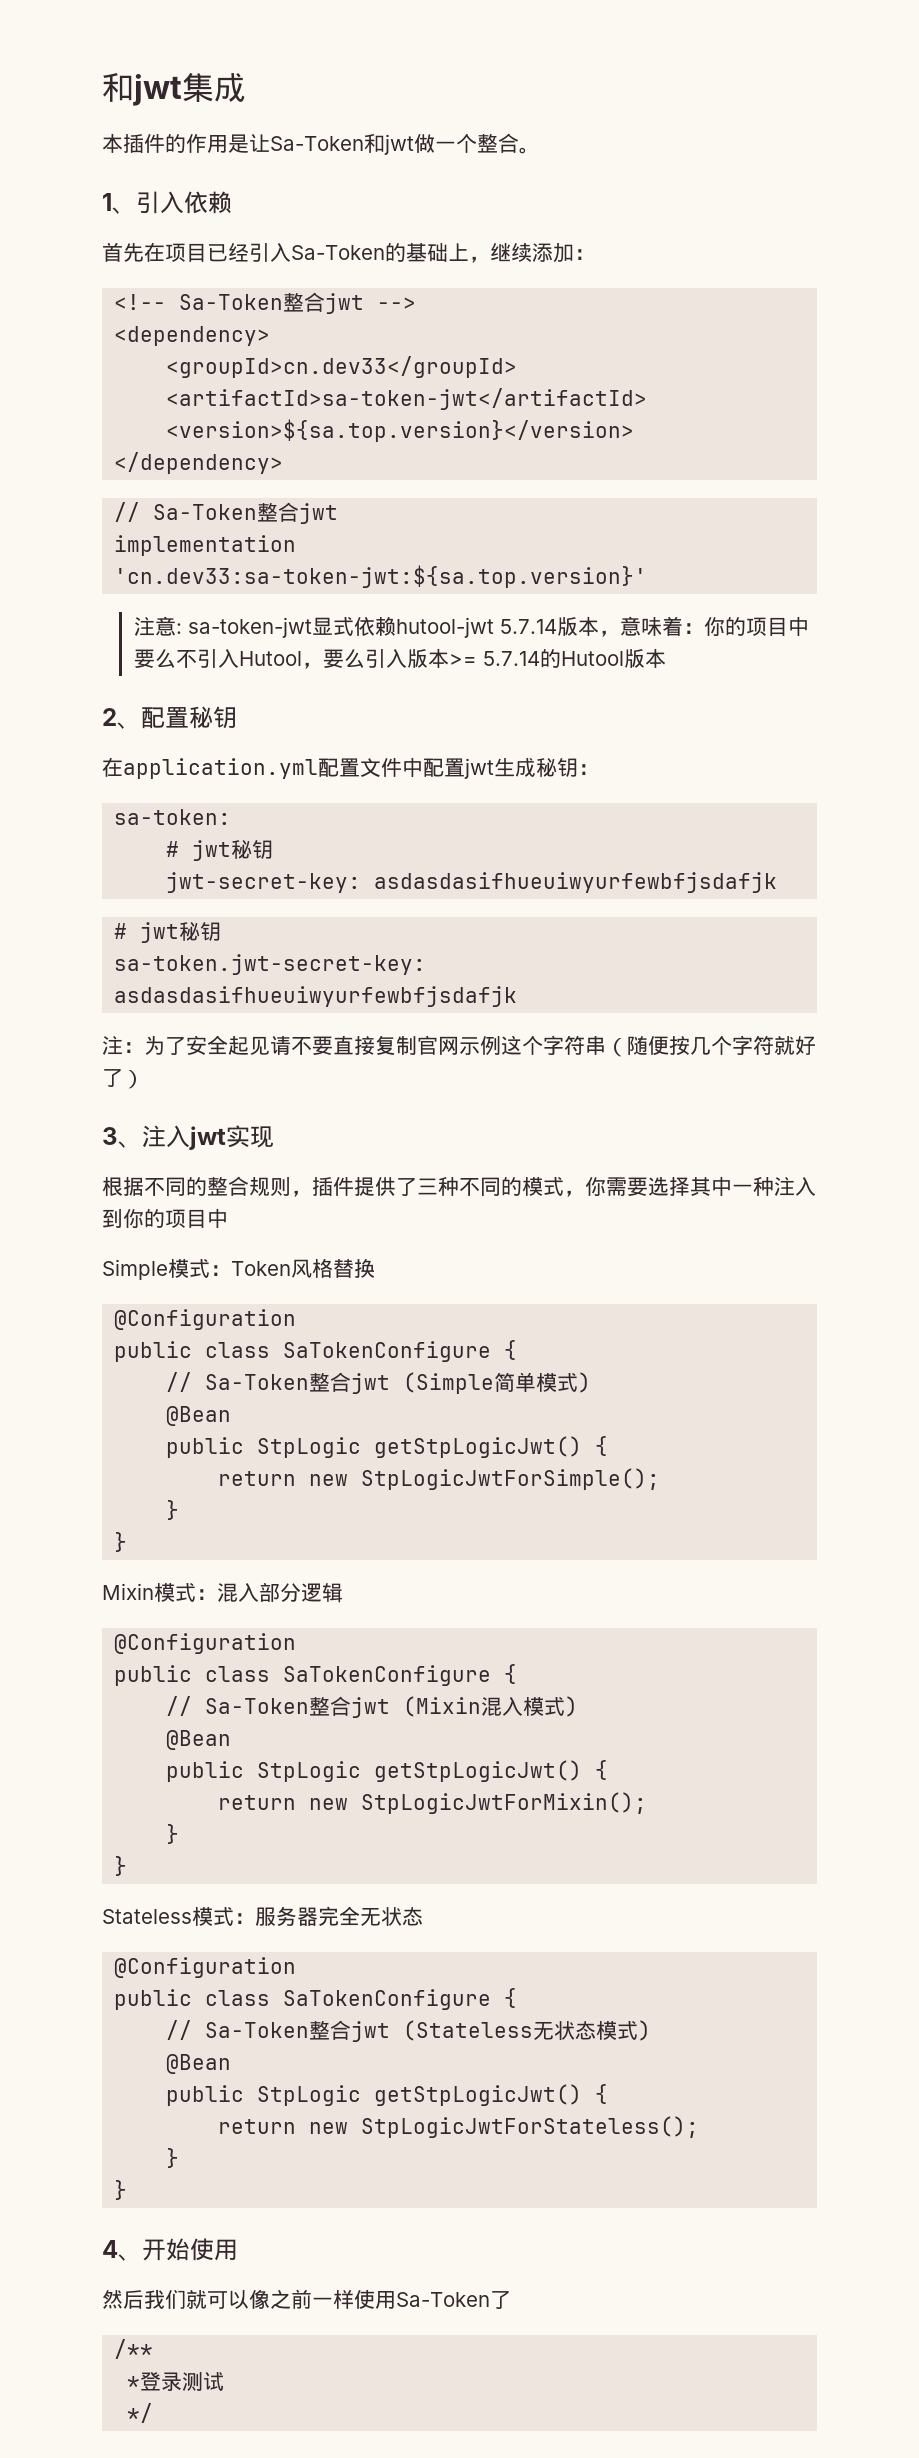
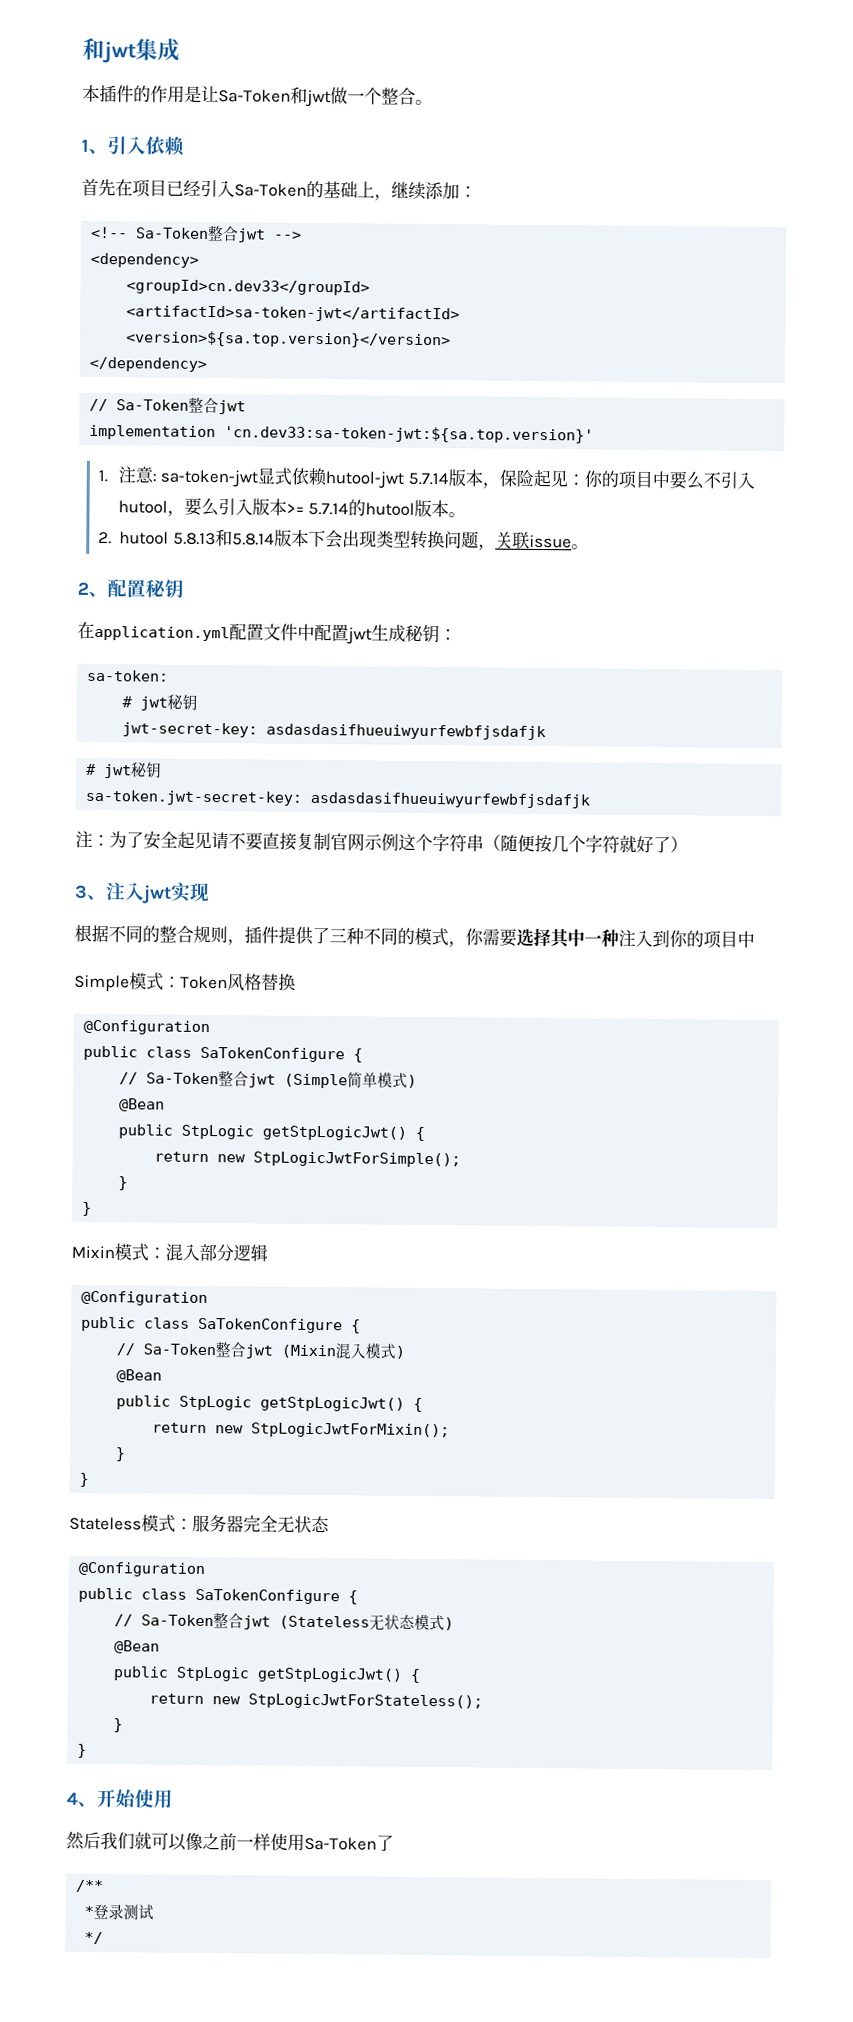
(648, 576) none -> [97,469,108,483] 1.
[619,616,683,636] 意味着 -> [499,469,569,488] 保险起见
[238,651,302,666] Hutool -> [117,500,168,514] hutool
[560,648,666,668] Hutool版本 -> [365,499,467,518] [97,529,590,551] hutool版本。 // 2. hutool 5.8.13和5.8.14版本下会出现类型转换问题，关联issue。

